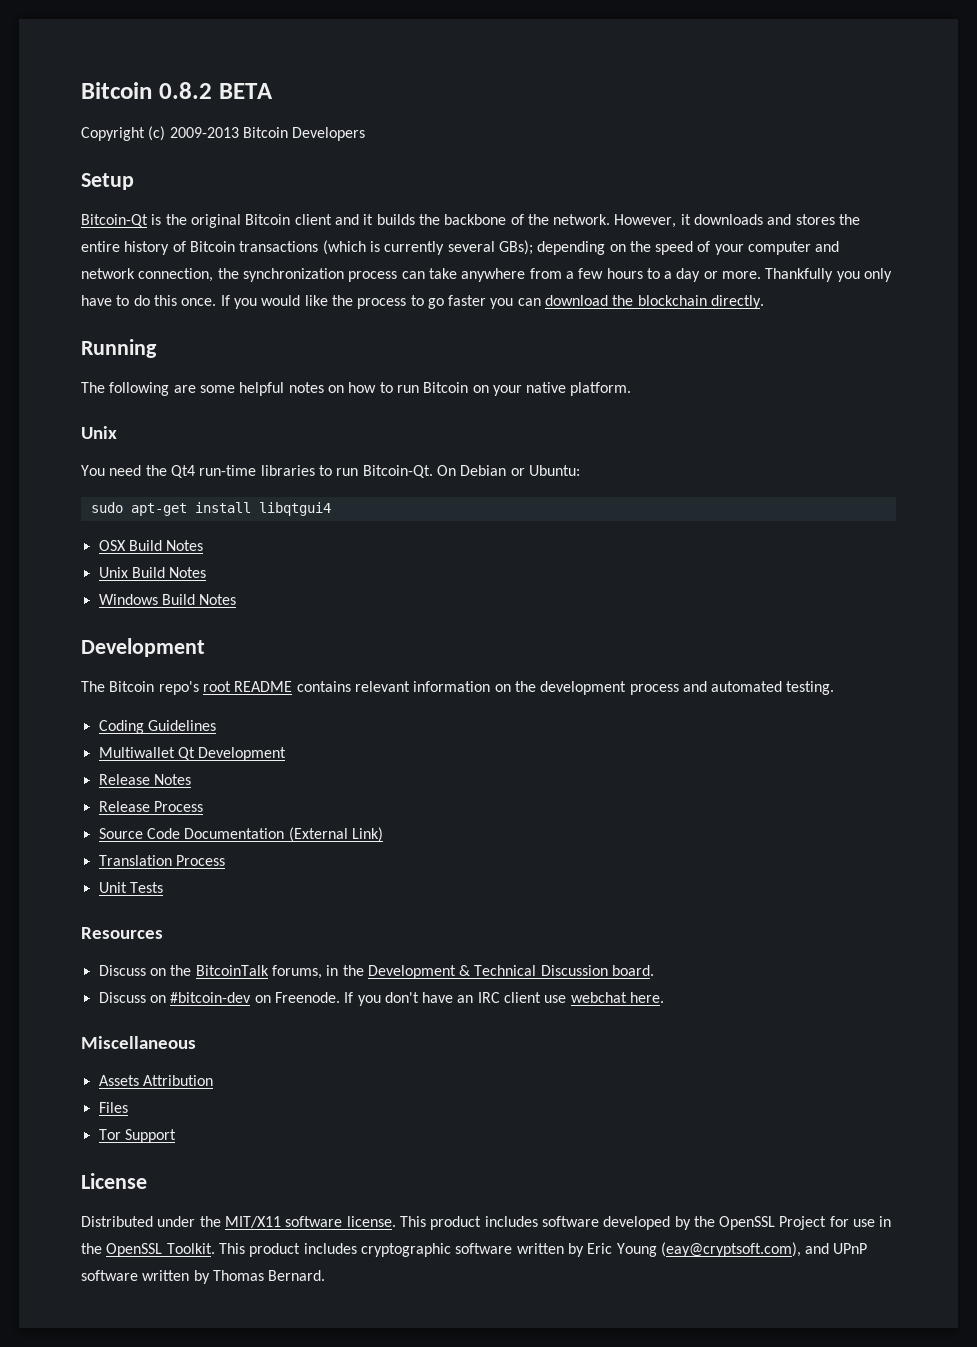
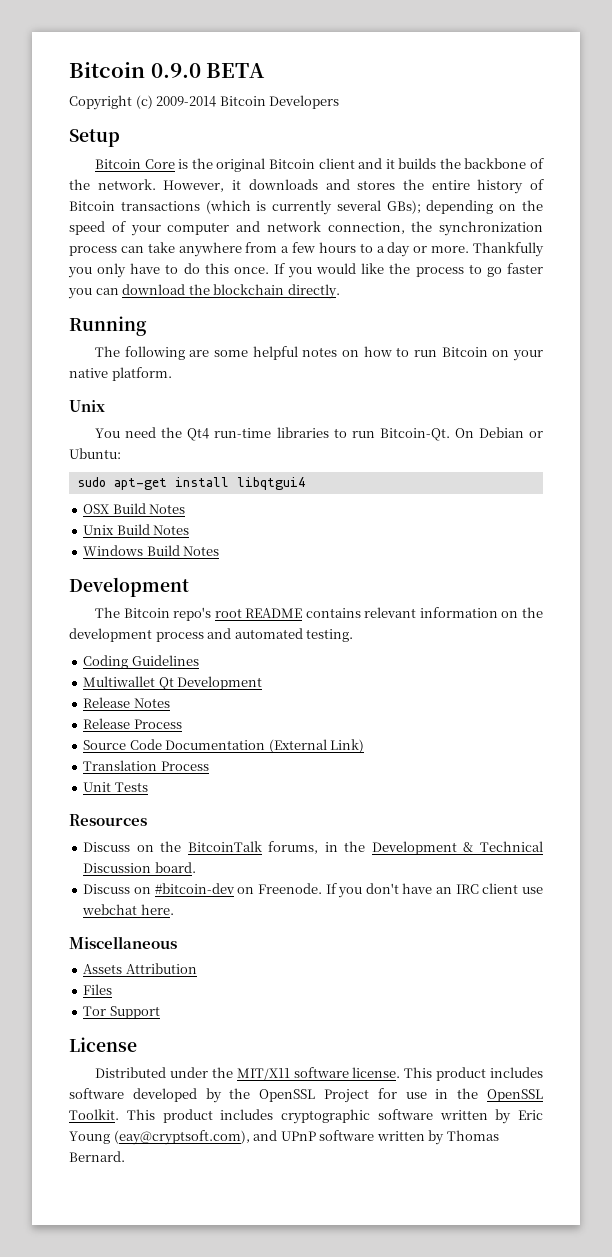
[81,82,212,99] Bitcoin 0.8.2 -> [69,62,201,78] Bitcoin 0.9.0
[169,127,239,138] 2009-2013 -> [156,96,217,107] 2009-2014
[81,214,148,227] Bitcoin-Qt -> [95,159,175,169] Bitcoin Core

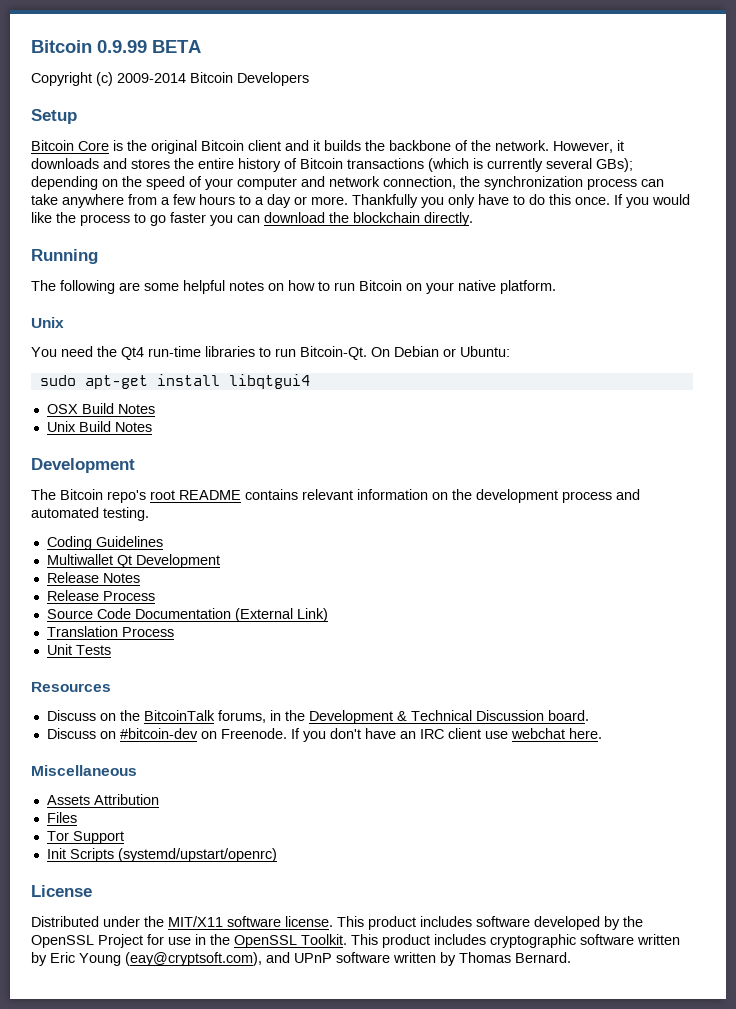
[69,62,201,78] Bitcoin 0.9.0 -> [31,40,147,53] Bitcoin 0.9.99
[83,545,220,556] // Windows Build Notes -> (152, 427) none
(160, 1012) none -> [46,848,277,862] // Init Scripts (systemd/upstart/openrc)

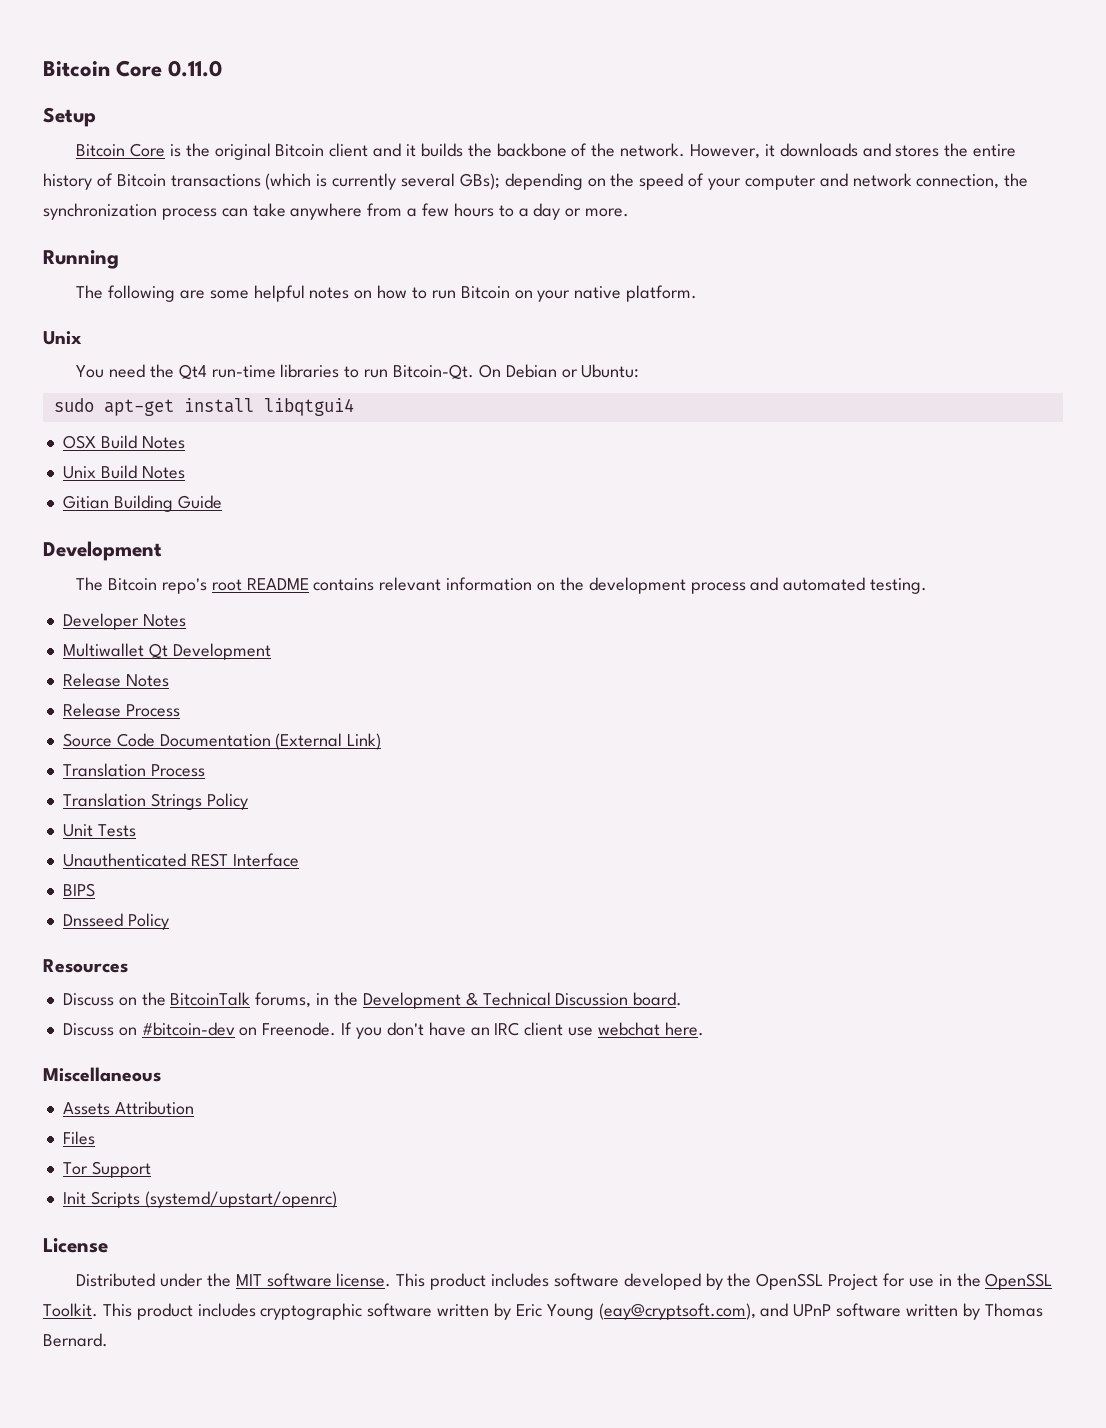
[31,40,201,53] [31,72,309,86] Bitcoin 0.9.99 BETA // Copyright (c) 2009-2014 Bitcoin Developers -> [43,60,223,77] Bitcoin Core 0.11.0
[352,194,690,208] [31,212,473,226] Thankfully you only have to do this once. If you would like the process to go faster you can download the blockchain directly. -> (630, 212) none
(152, 427) none -> [62,495,222,512] // Gitian Building Guide
[46,536,163,550] Coding Guidelines -> [62,613,186,630] Developer Notes
(174, 632) none -> [62,793,248,810] // Translation Strings Policy
(111, 650) none -> [62,853,299,867] [62,883,95,897] [62,913,169,930] // Unauthenticated REST Interface // BIPS // Dnsseed Policy
[168,916,223,927] MIT/X11 -> [235,1274,262,1286] MIT

